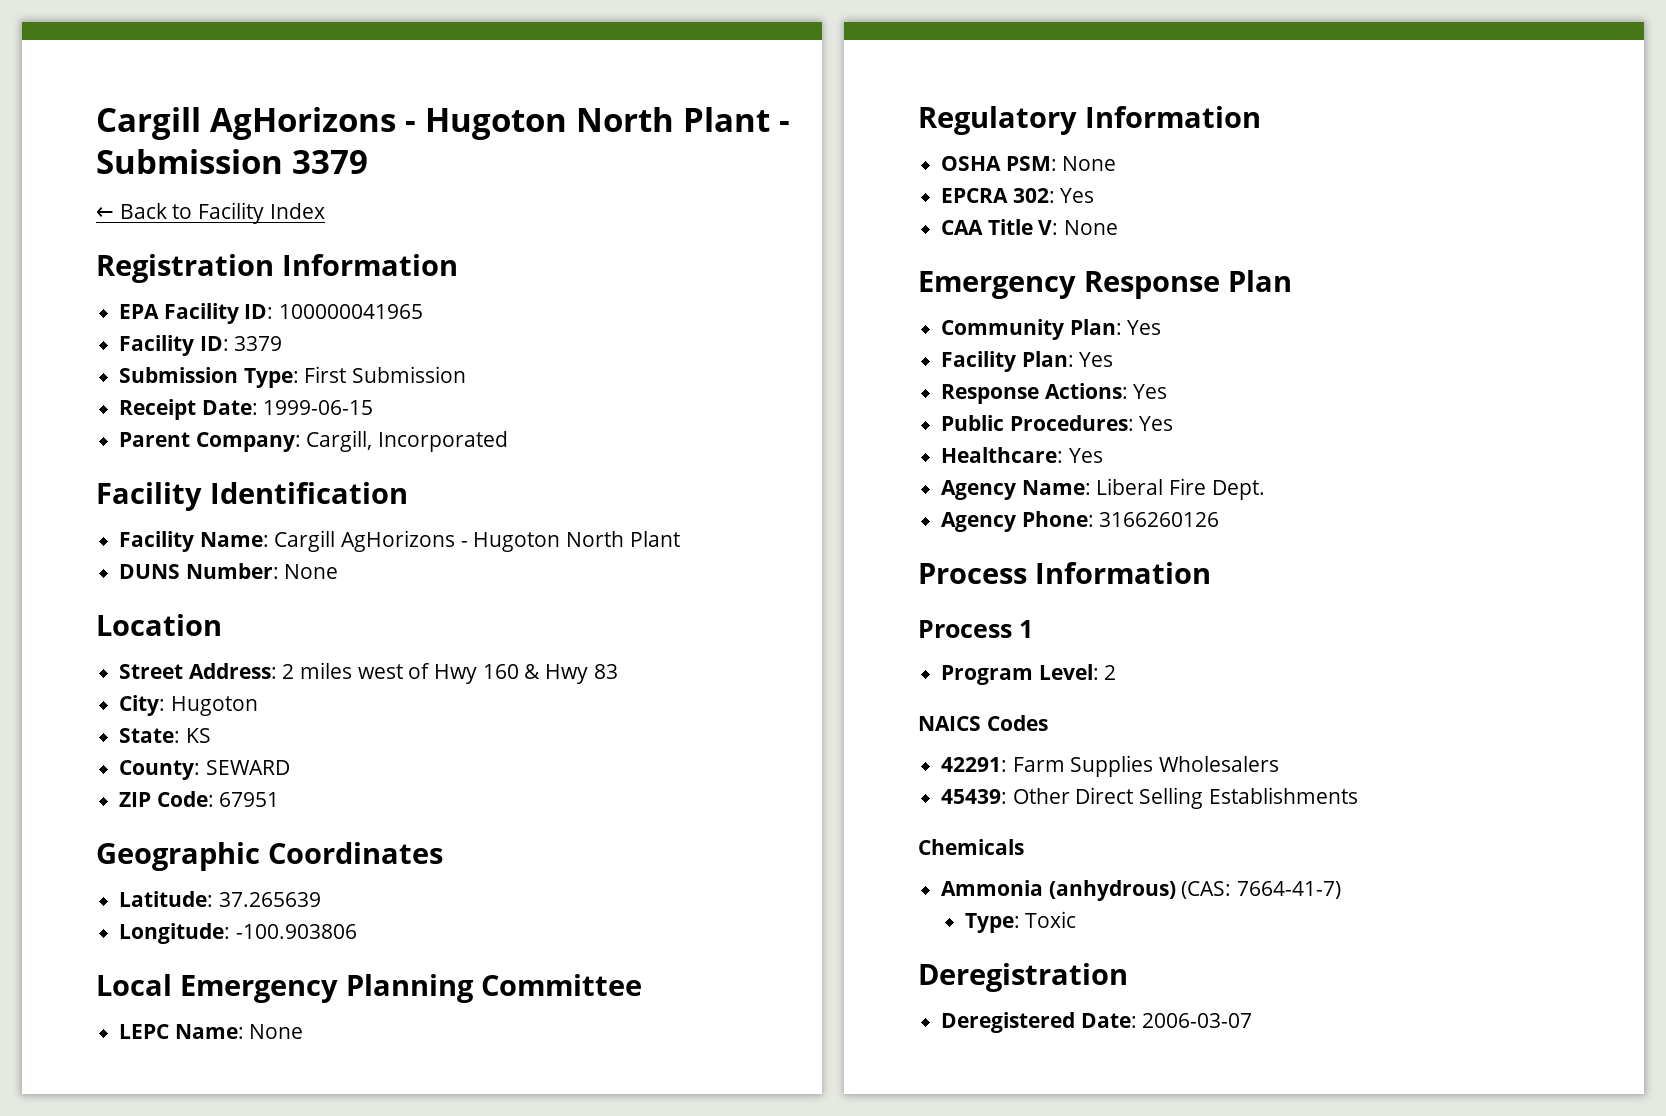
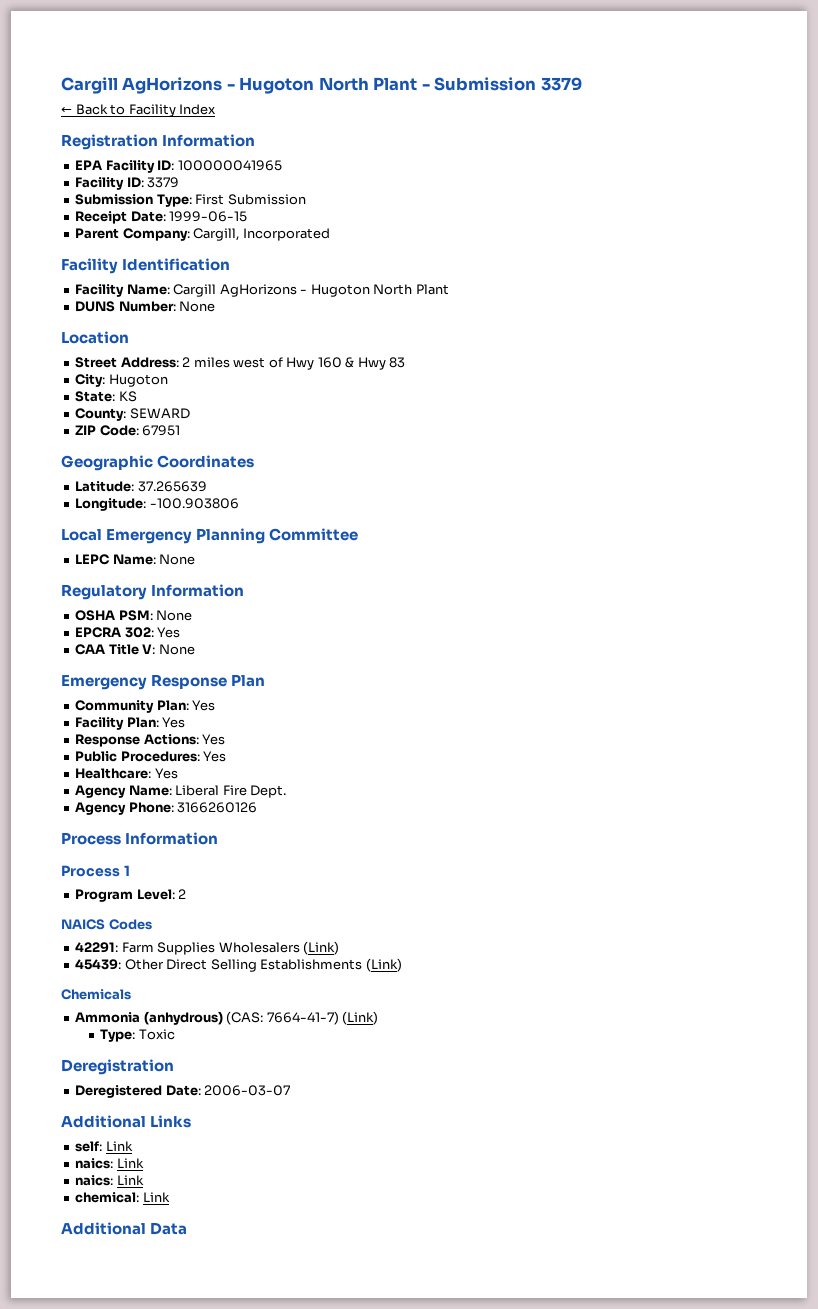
(1280, 764) none -> [303,941,340,955] (Link)
(1358, 795) none -> [365,958,402,972] (Link)
(1342, 890) none -> [342,1011,379,1025] (Link)
(1253, 1020) none -> [61,1115,192,1128] [75,1141,133,1152] [75,1158,144,1169] [75,1175,144,1186] [75,1192,170,1203] [61,1222,188,1235] // Additional Links // self: Link // naics: Link // naics: Link // chemical: Link // Additional Data

